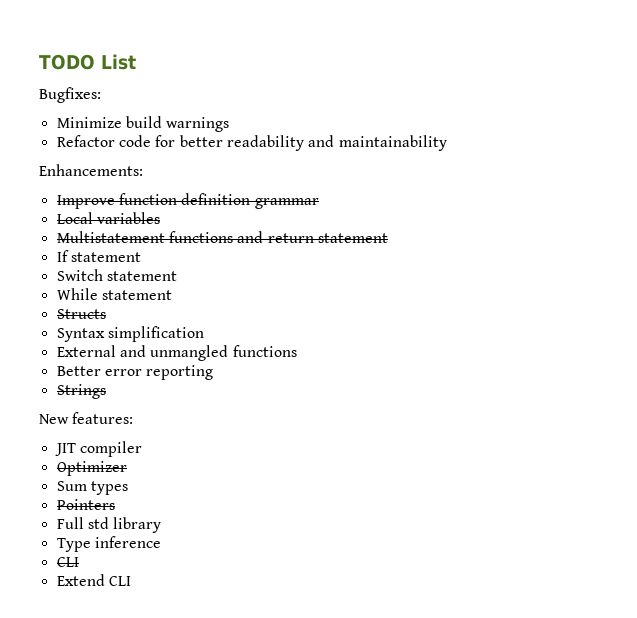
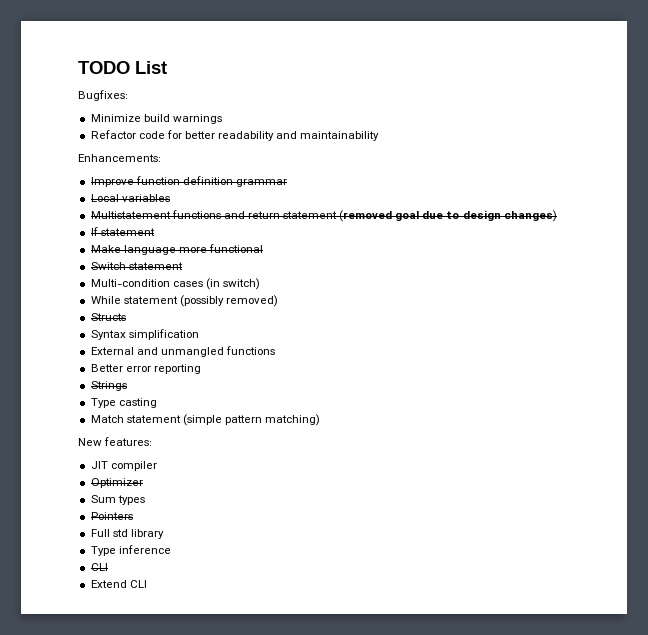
[56,250,141,262] [56,269,177,281] // If statement // Switch statement -> [339,210,557,222] [90,227,155,236] [90,244,263,255] [90,262,183,270] [90,278,260,290] (removed goal due to design changes) // If statement // Make language more functional // Switch statement // Multi-condition cases (in switch)
(172, 295) none -> [179,295,278,307] (possibly removed)
(106, 391) none -> [90,398,157,408] [90,414,321,426] // Type casting // Match statement (simple pattern matching)

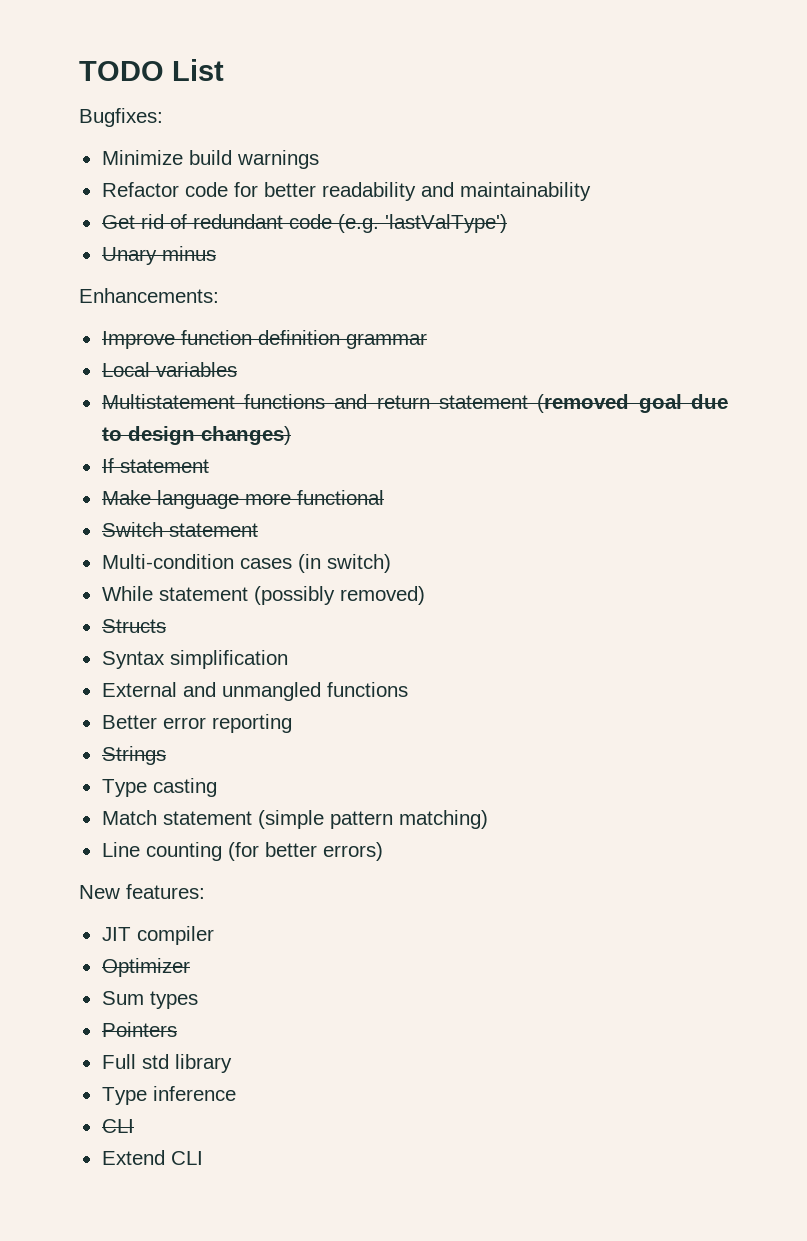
(380, 136) none -> [101,214,507,233] [101,246,216,265] // Get rid of redundant code (e.g. 'lastValType') // Unary minus
(321, 420) none -> [101,842,383,861] // Line counting (for better errors)

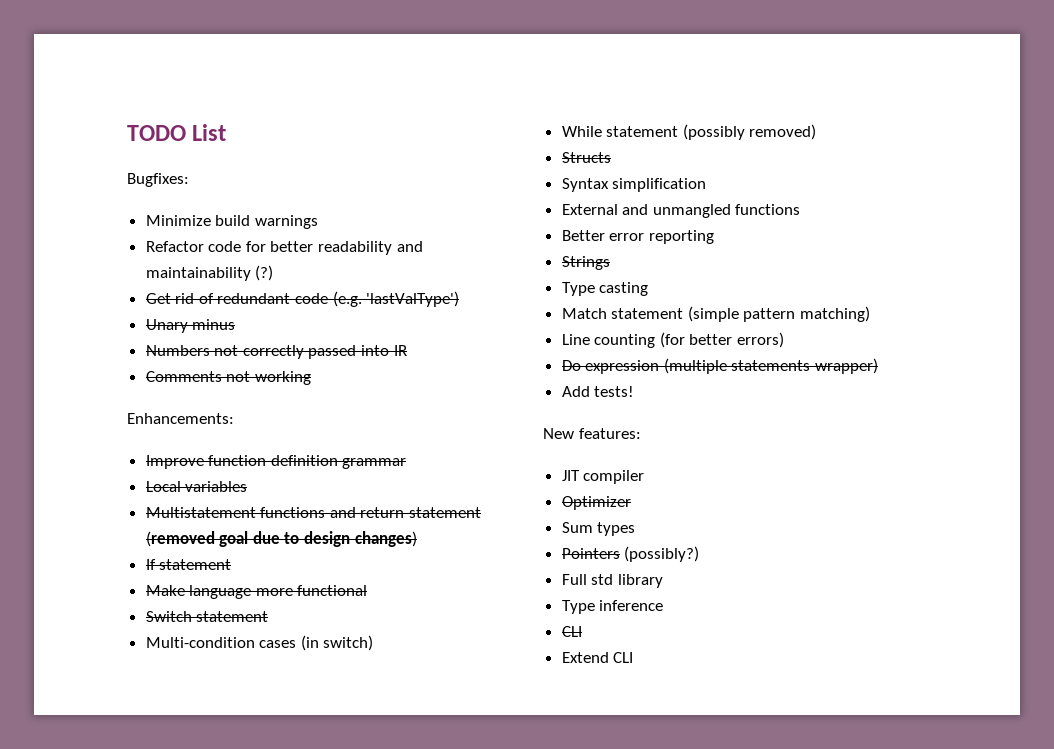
(591, 191) none -> [255,265,274,281] (?)
(216, 253) none -> [145,345,407,359] [145,371,311,385] // Numbers not correctly passed into IR // Comments not working
(383, 851) none -> [561,358,879,374] [561,386,635,397] // Do expression (multiple statements wrapper) // Add tests!
(177, 1029) none -> [624,546,700,562] (possibly?)

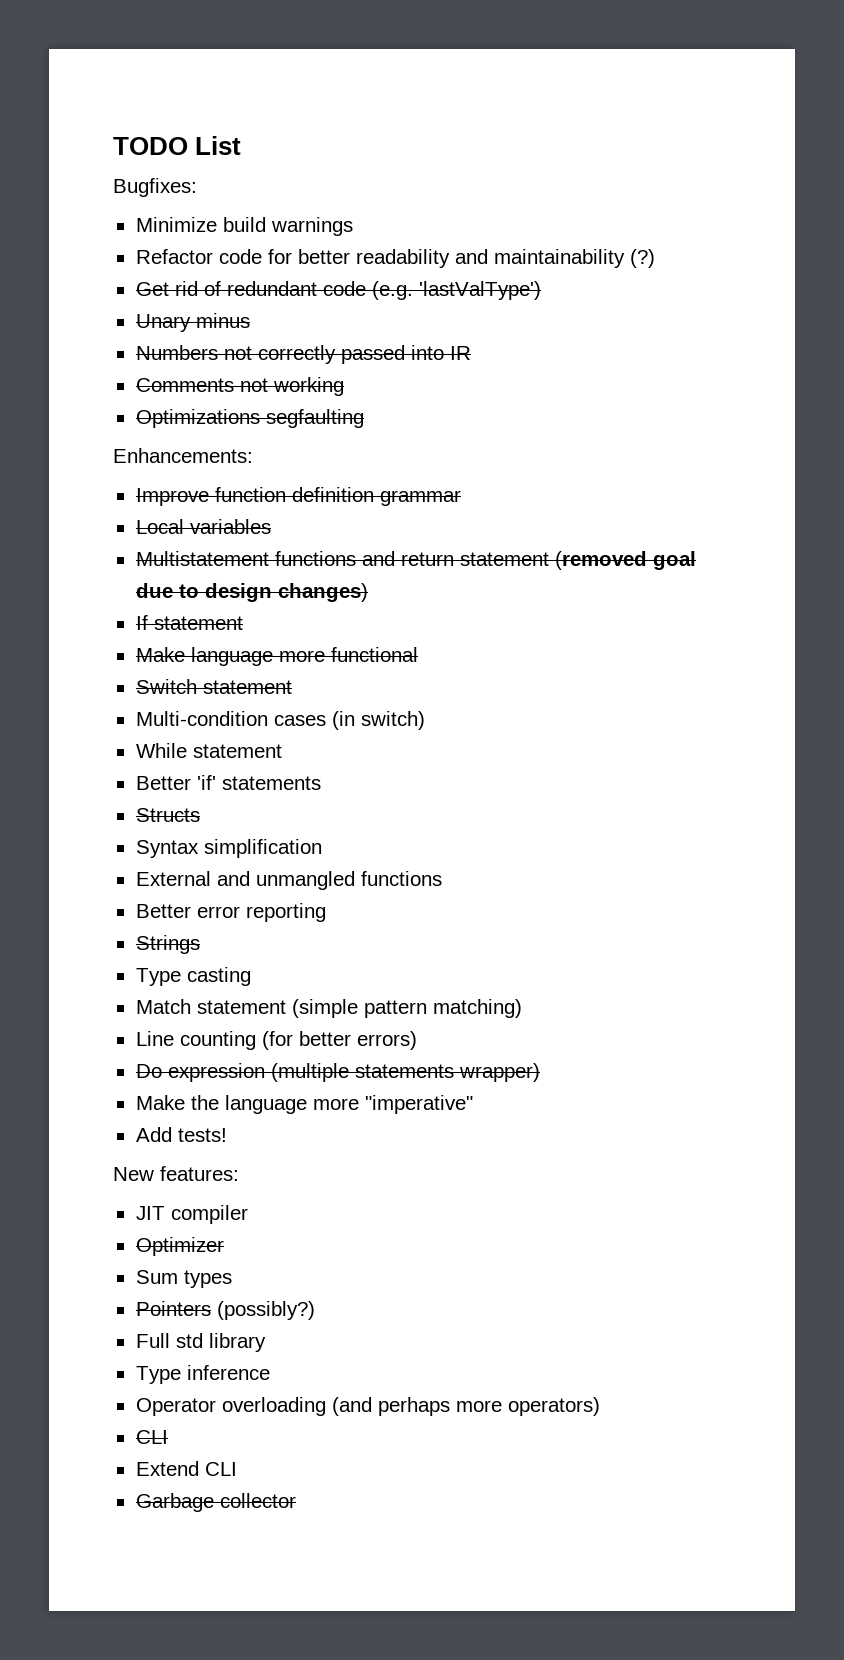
(311, 378) none -> [135,409,364,428] // Optimizations segfaulting
[682,124,817,140] (possibly removed) -> [135,775,321,790] // Better 'if' statements
(879, 366) none -> [135,1095,473,1114] // Make the language more "imperative"
(664, 605) none -> [135,1397,600,1416] // Operator overloading (and perhaps more operators)
(634, 657) none -> [135,1493,296,1512] // Garbage collector

